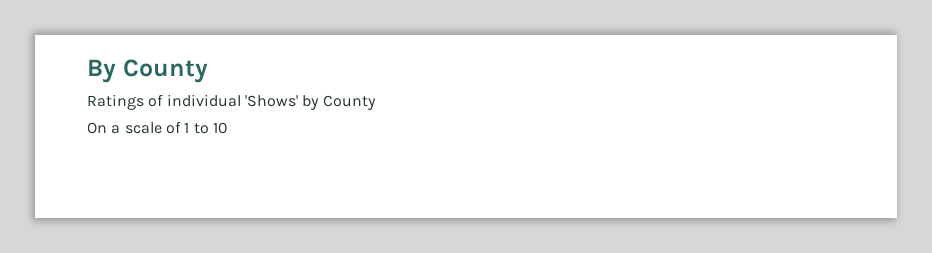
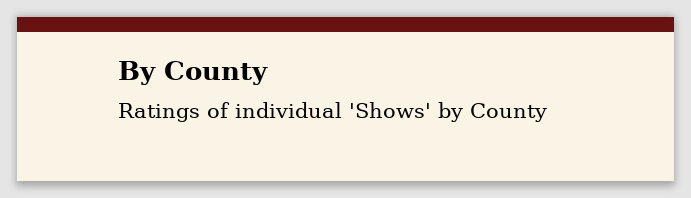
[87,121,228,134] // On a scale of 1 to 10 -> (547, 112) none

